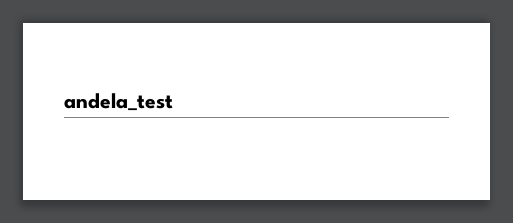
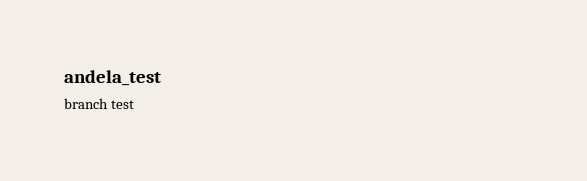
(173, 102) none -> [64,98,134,109] // branch test

